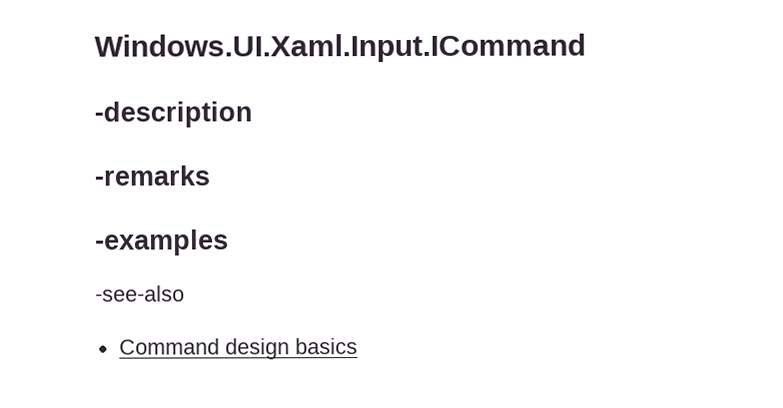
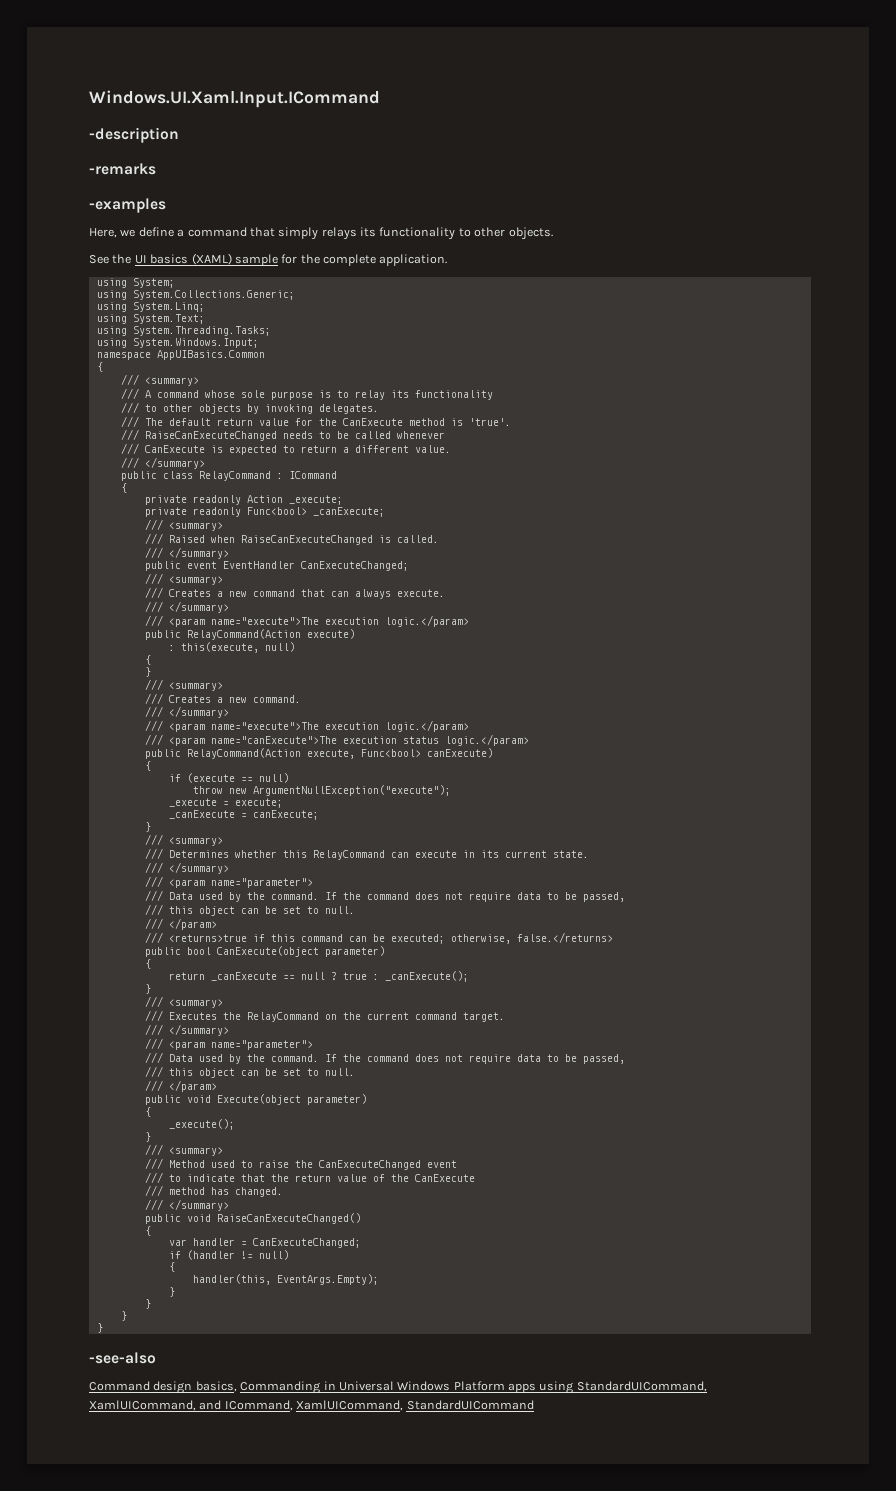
[95,285,185,302] [118,338,358,360] -see-also // Command design basics -> [89,227,553,240] [89,253,448,266] [96,278,175,288] [96,290,295,300] [96,302,205,312] [96,314,205,324] [96,326,271,336] [96,338,259,348] [96,350,265,360] [96,362,103,372] [120,374,199,386] [120,388,493,400] [120,402,379,414] [120,416,511,427] [120,429,445,441] [120,443,451,455] [120,457,205,469] [120,471,337,481] [120,483,127,493] [144,495,343,505] [144,507,385,517] [144,519,223,531] [144,533,439,545] [144,547,229,559] [144,561,409,571] [144,573,223,585] [144,587,445,599] [144,601,229,613] [144,615,469,627] [144,629,355,640] [168,642,295,653] [144,655,151,665] [144,667,151,677] [144,679,223,691] [144,693,301,704] [144,706,229,718] [144,720,469,732] [144,734,529,746] [144,748,493,759] [144,761,151,771] [168,773,289,783] [192,785,451,796] [168,798,283,808] [168,810,319,820] [144,822,151,832] [144,834,223,846] [144,848,589,860] [144,862,229,874] [144,876,313,888] [144,890,625,902] [144,904,355,916] [144,918,217,930] [144,932,613,944] [144,946,385,957] [144,959,151,969] [168,971,469,982] [144,984,151,994] [144,996,223,1008] [144,1010,505,1022] [144,1024,229,1036] [144,1038,313,1050] [144,1052,625,1064] [144,1066,355,1078] [144,1080,217,1092] [144,1094,367,1105] [144,1107,151,1117] [168,1119,235,1130] [144,1132,151,1142] [144,1144,223,1156] [144,1158,457,1170] [144,1172,475,1183] [144,1185,283,1197] [144,1199,229,1211] [144,1213,361,1224] [144,1226,151,1236] [168,1238,361,1248] [168,1250,289,1260] [168,1262,175,1272] [192,1274,379,1285] [168,1287,175,1297] [144,1299,151,1309] [120,1311,127,1321] [96,1323,103,1333] [89,1352,156,1364] [89,1381,707,1394] [89,1400,534,1411] Here, we define a command that simply relays its functionality to other objects. // See the UI basics (XAML) sample for the complete application. // using System; // using System.Collections.Generic; // using System.Linq; // using System.Text; // using System.Threading.Tasks; // using System.Windows.Input; // namespace AppUIBasics.Common // { // /// <summary> // /// A command whose sole purpose is to relay its functionality // /// to other objects by invoking delegates. // /// The default return value for the CanExecute method is 'true'. // /// RaiseCanExecuteChanged needs to be called whenever // /// CanExecute is expected to return a different value. // /// </summary> // public class RelayCommand : ICommand // { // private readonly Action _execute; // private readonly Func<bool> _canExecute; // /// <summary> // /// Raised when RaiseCanExecuteChanged is called. // /// </summary> // public event EventHandler CanExecuteChanged; // /// <summary> // /// Creates a new command that can always execute. // /// </summary> // /// <param name="execute">The execution logic.</param> // public RelayCommand(Action execute) // : this(execute, null) // { // } // /// <summary> // /// Creates a new command. // /// </summary> // /// <param name="execute">The execution logic.</param> // /// <param name="canExecute">The execution status logic.</param> // public RelayCommand(Action execute, Func<bool> canExecute) // { // if (execute == null) // throw new ArgumentNullException("execute"); // _execute = execute; // _canExecute = canExecute; // } // /// <summary> // /// Determines whether this RelayCommand can execute in its current state. // /// </summary> // /// <param name="parameter"> // /// Data used by the command. If the command does not require data to be passed, // /// this object can be set to null. // /// </param> // /// <returns>true if this command can be executed; otherwise, false.</returns> // public bool CanExecute(object parameter) // { // return _canExecute == null ? true : _canExecute(); // } // /// <summary> // /// Executes the RelayCommand on the current command target. // /// </summary> // /// <param name="parameter"> // /// Data used by the command. If the command does not require data to be passed, // /// this object can be set to null. // /// </param> // public void Execute(object parameter) // { // _execute(); // } // /// <summary> // /// Method used to raise the CanExecuteChanged event // /// to indicate that the return value of the CanExecute // /// method has changed. // /// </summary> // public void RaiseCanExecuteChanged() // { // var handler = CanExecuteChanged; // if (handler != null) // { // handler(this, EventArgs.Empty); // } // } // } // } // -see-also // Command design basics, Commanding in Universal Windows Platform apps using StandardUICommand, XamlUICommand, and ICommand, XamlUICommand, StandardUICommand

